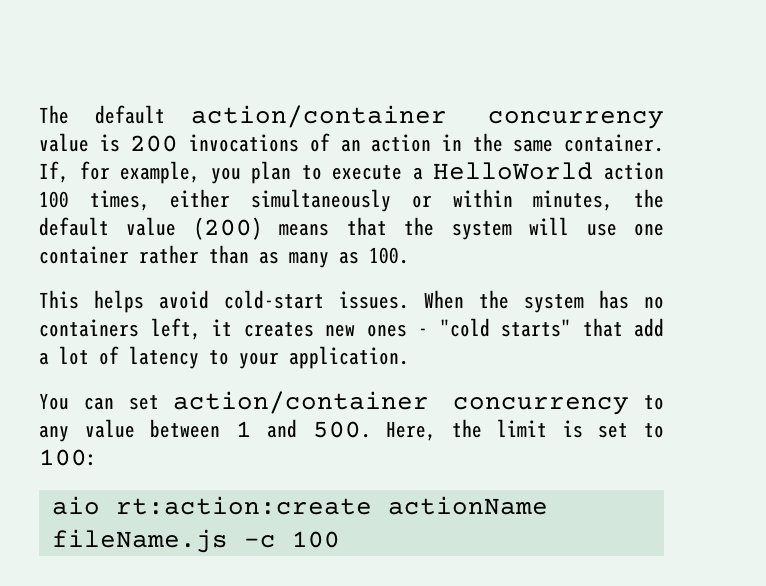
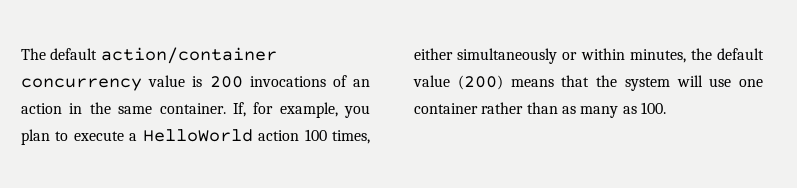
[39,290,664,313] [39,318,664,340] [39,346,409,369] [39,391,664,415] [39,419,664,442] [39,449,97,466] [51,496,548,515] [51,529,340,553] // This helps avoid cold-start issues. When the system has no containers left, it creates new ones - "cold starts" that add a lot of latency to your application. // You can set action/container concurrency to any value between 1 and 500. Here, the limit is set to 100: // aio rt:action:create actionName fileName.js -c 100 -> (666, 108) none

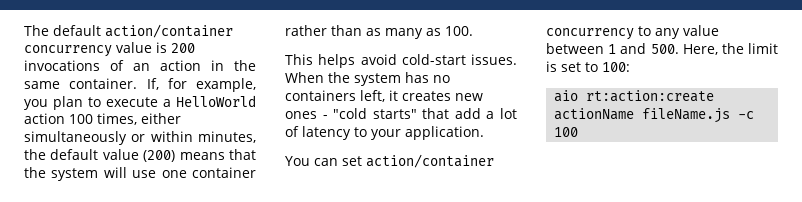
(666, 108) none -> [285,54,517,68] [285,72,450,86] [285,90,483,102] [285,108,517,119] [285,126,484,140] [285,154,494,168] [546,25,719,40] [546,43,778,55] [546,61,630,72] [554,90,715,102] [554,108,755,123] [554,127,579,137] // This helps avoid cold-start issues. When the system has no containers left, it creates new ones - "cold starts" that add a lot of latency to your application. // You can set action/container concurrency to any value between 1 and 500. Here, the limit is set to 100: // aio rt:action:create actionName fileName.js -c 100

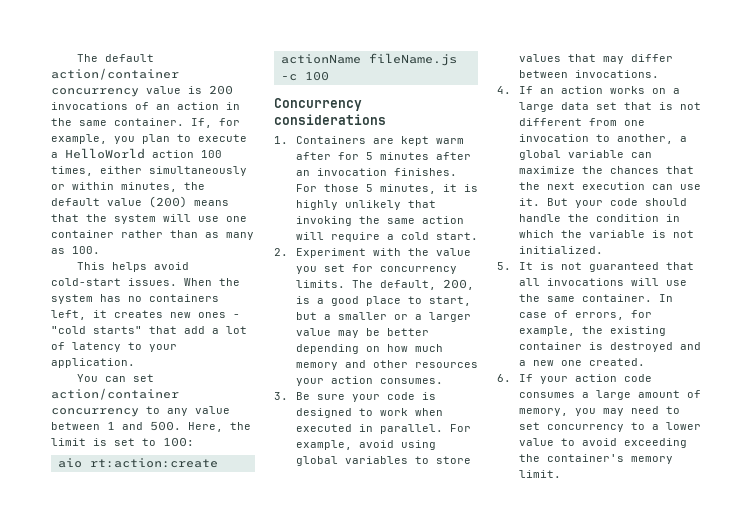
(579, 132) none -> [274,98,362,111] [274,114,386,125] [274,136,464,146] [295,152,471,160] [295,168,457,176] [295,184,478,194] [295,200,436,210] [295,216,464,226] [295,232,478,242] [274,248,471,258] [295,264,457,274] [295,279,474,290] [295,296,471,306] [295,312,471,322] [295,328,429,338] [295,344,443,354] [295,360,478,370] [295,376,443,386] [274,392,436,402] [295,408,443,418] [295,424,471,434] [295,440,436,450] [295,456,471,466] [518,54,673,64] [518,70,659,78] [497,86,680,94] [518,102,701,112] [518,118,645,126] [518,134,687,144] [518,150,652,160] [518,166,694,174] [518,182,701,190] [518,198,687,208] [518,214,680,222] [518,230,694,238] [518,246,603,254] [497,262,694,272] [518,278,687,286] [518,294,673,302] [518,310,652,320] [518,326,666,336] [518,342,701,352] [518,358,645,366] [497,374,652,384] [518,390,701,400] [518,406,680,416] [518,422,701,432] [518,438,687,448] [518,454,673,464] [518,470,561,478] // Concurrency considerations // 1. Containers are kept warm after for 5 minutes after an invocation finishes. For those 5 minutes, it is highly unlikely that invoking the same action will require a cold start. // 2. Experiment with the value you set for concurrency limits. The default, 200, is a good place to start, but a smaller or a larger value may be better depending on how much memory and other resources your action consumes. // 3. Be sure your code is designed to work when executed in parallel. For example, avoid using global variables to store values that may differ between invocations. // 4. If an action works on a large data set that is not different from one invocation to another, a global variable can maximize the chances that the next execution can use it. But your code should handle the condition in which the variable is not initialized. // 5. It is not guaranteed that all invocations will use the same container. In case of errors, for example, the existing container is destroyed and a new one created. // 6. If your action code consumes a large amount of memory, you may need to set concurrency to a lower value to avoid exceeding the container's memory limit.

